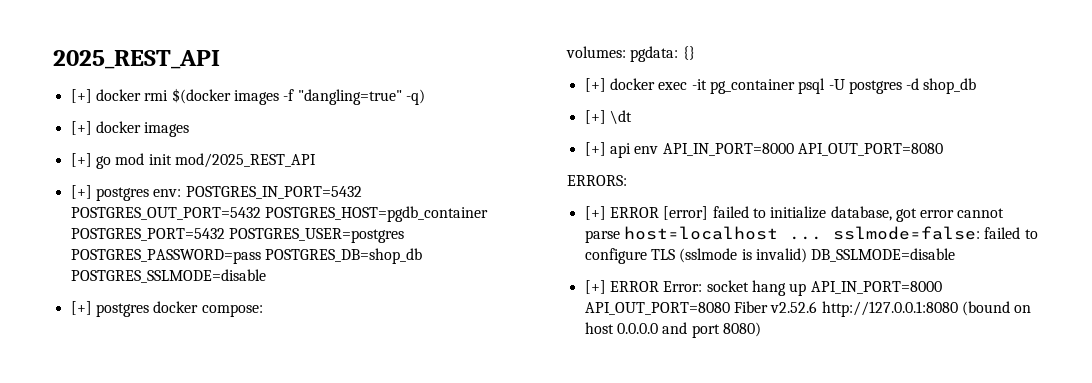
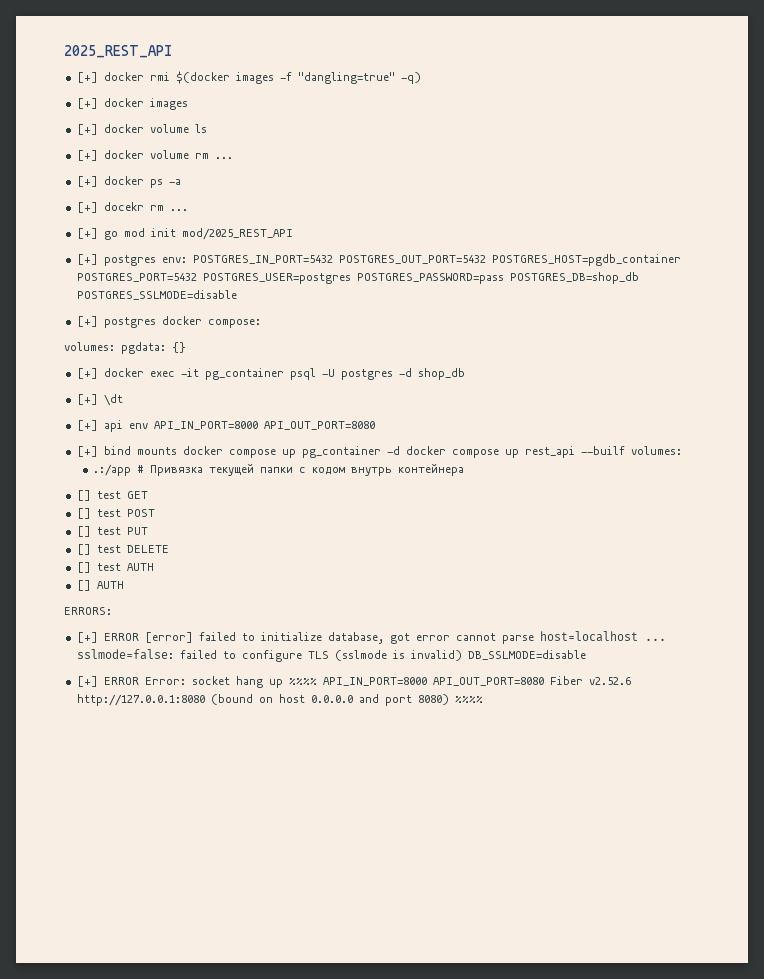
(190, 129) none -> [76,124,207,135] [76,150,233,161] [76,176,181,188] [76,202,188,213] // [+] docker volume ls // [+] docker volume rm ... // [+] docker ps -a // [+] docekr rm ...
(943, 149) none -> [76,446,682,458] [93,463,465,476] [76,490,148,501] [76,508,155,519] [76,526,148,537] [76,544,169,555] [76,562,154,573] [76,580,124,591] // [+] bind mounts docker compose up pg_container -d docker compose up rest_api --builf volumes: // .:/app # Привязка текущей папки с кодом внутрь контейнера // [] test GET // [] test POST // [] test PUT // [] test DELETE // [] test AUTH // [] AUTH
(807, 289) none -> [288,678,317,685] %%%%
(761, 329) none -> [454,696,483,703] %%%%

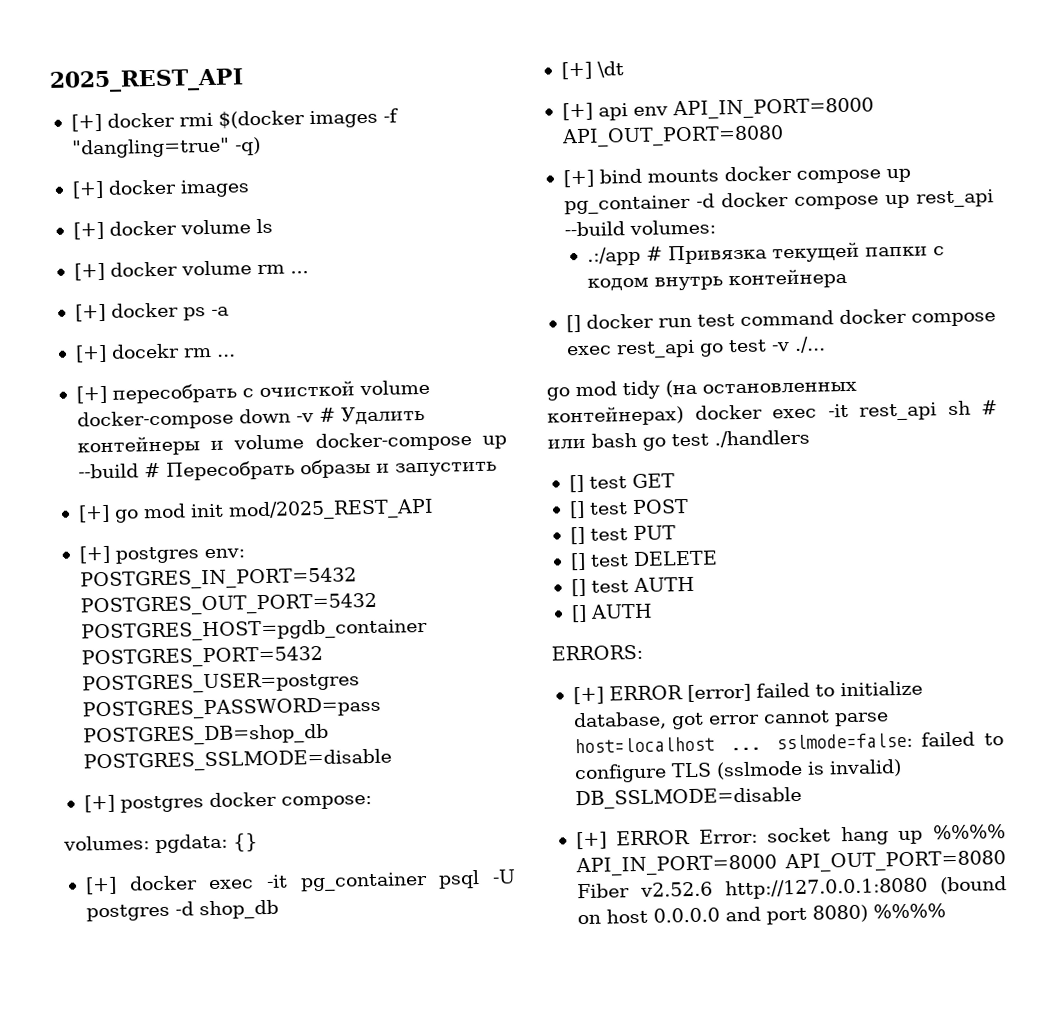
(188, 210) none -> [75,379,430,404] [76,405,425,431] [76,431,507,457] [77,458,497,481] // [+] пересобрать с очисткой volume docker-compose down -v # Удалить контейнеры и volume docker-compose up --build # Пересобрать образы и запустить
[580,446,625,455] --builf -> [563,221,625,237] --build
(465, 469) none -> [565,308,996,333] [565,336,826,359] [546,379,857,401] [547,400,998,427] [547,429,810,451] // [] docker run test command docker compose exec rest_api go test -v ./... // go mod tidy (на остановленных контейнерах) docker exec -it rest_api sh # или bash go test ./handlers

